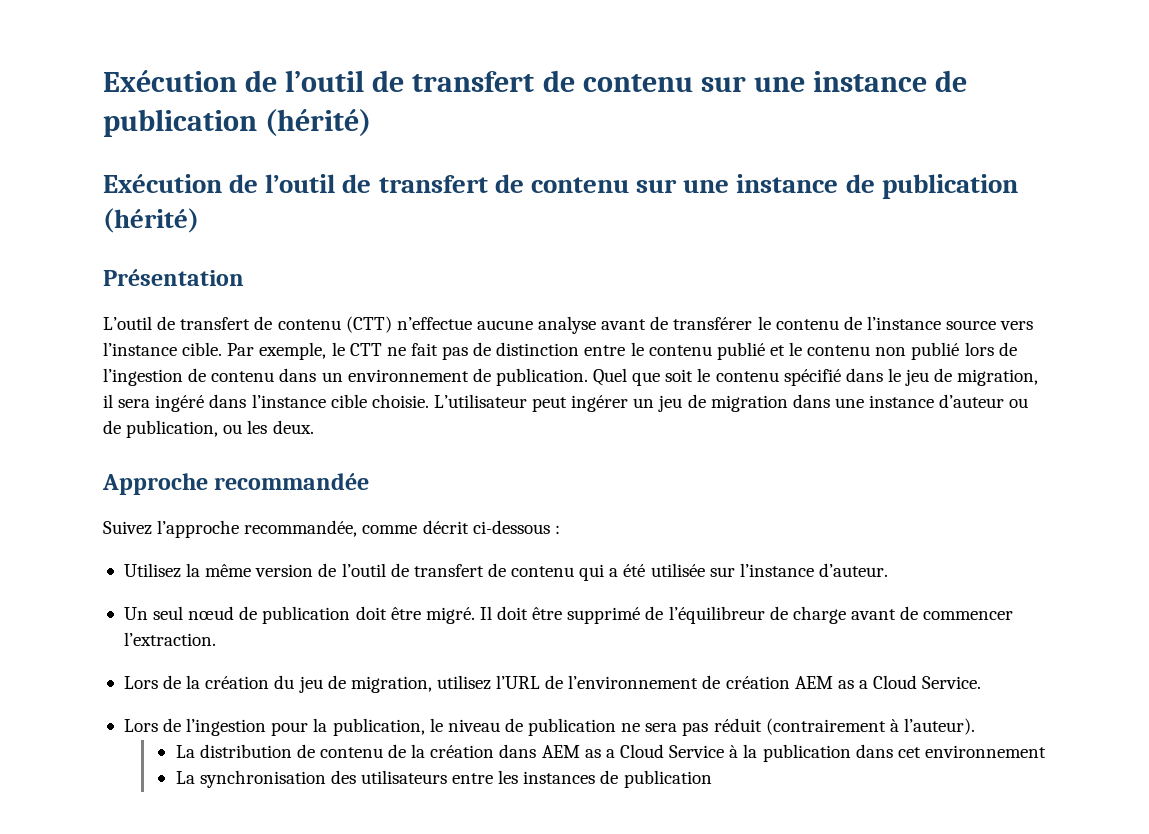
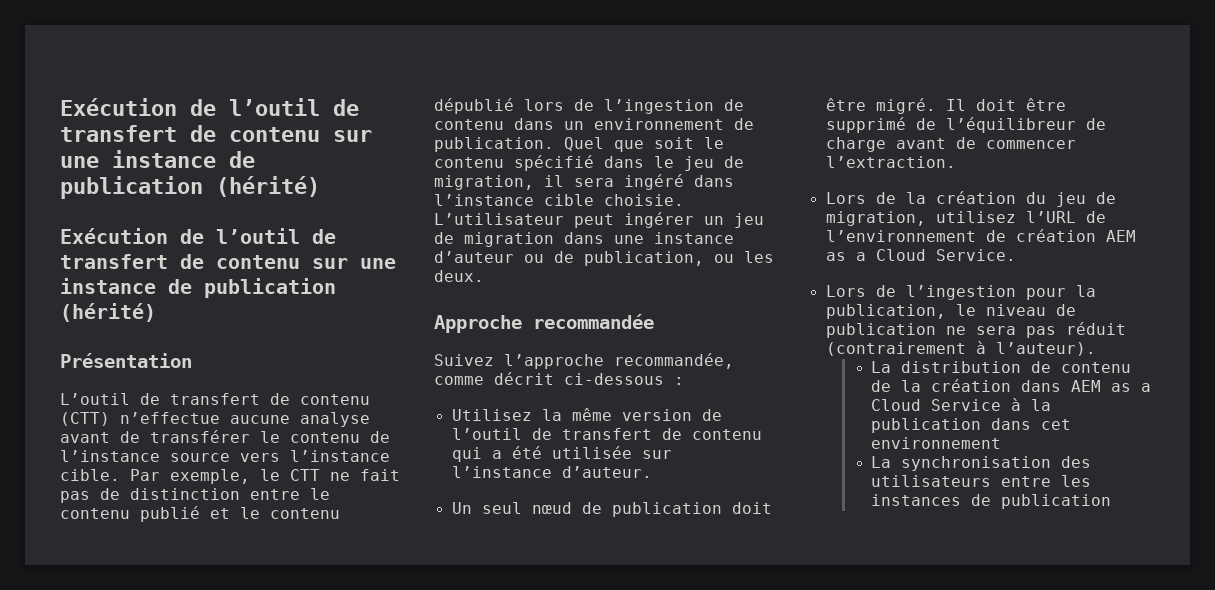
[875,342,960,360] non publié -> [434,98,514,114] dépublié

